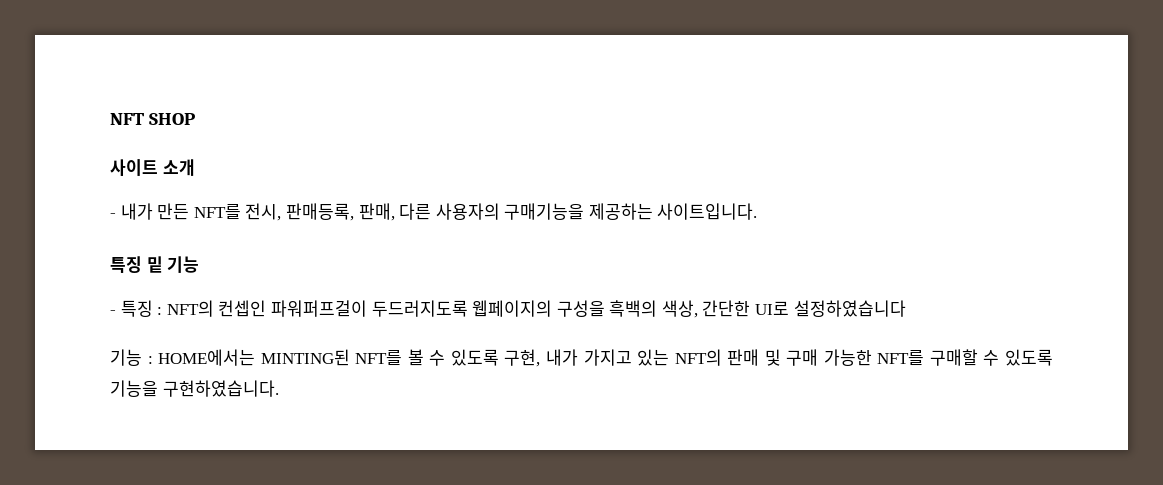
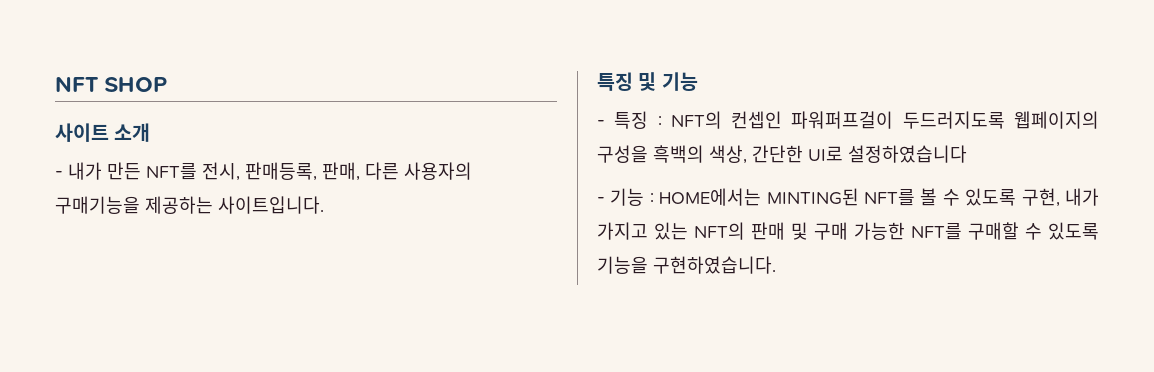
[146,256,163,273] 밑 -> [638,72,657,91] 및
(906, 308) none -> [597,197,605,204] -

